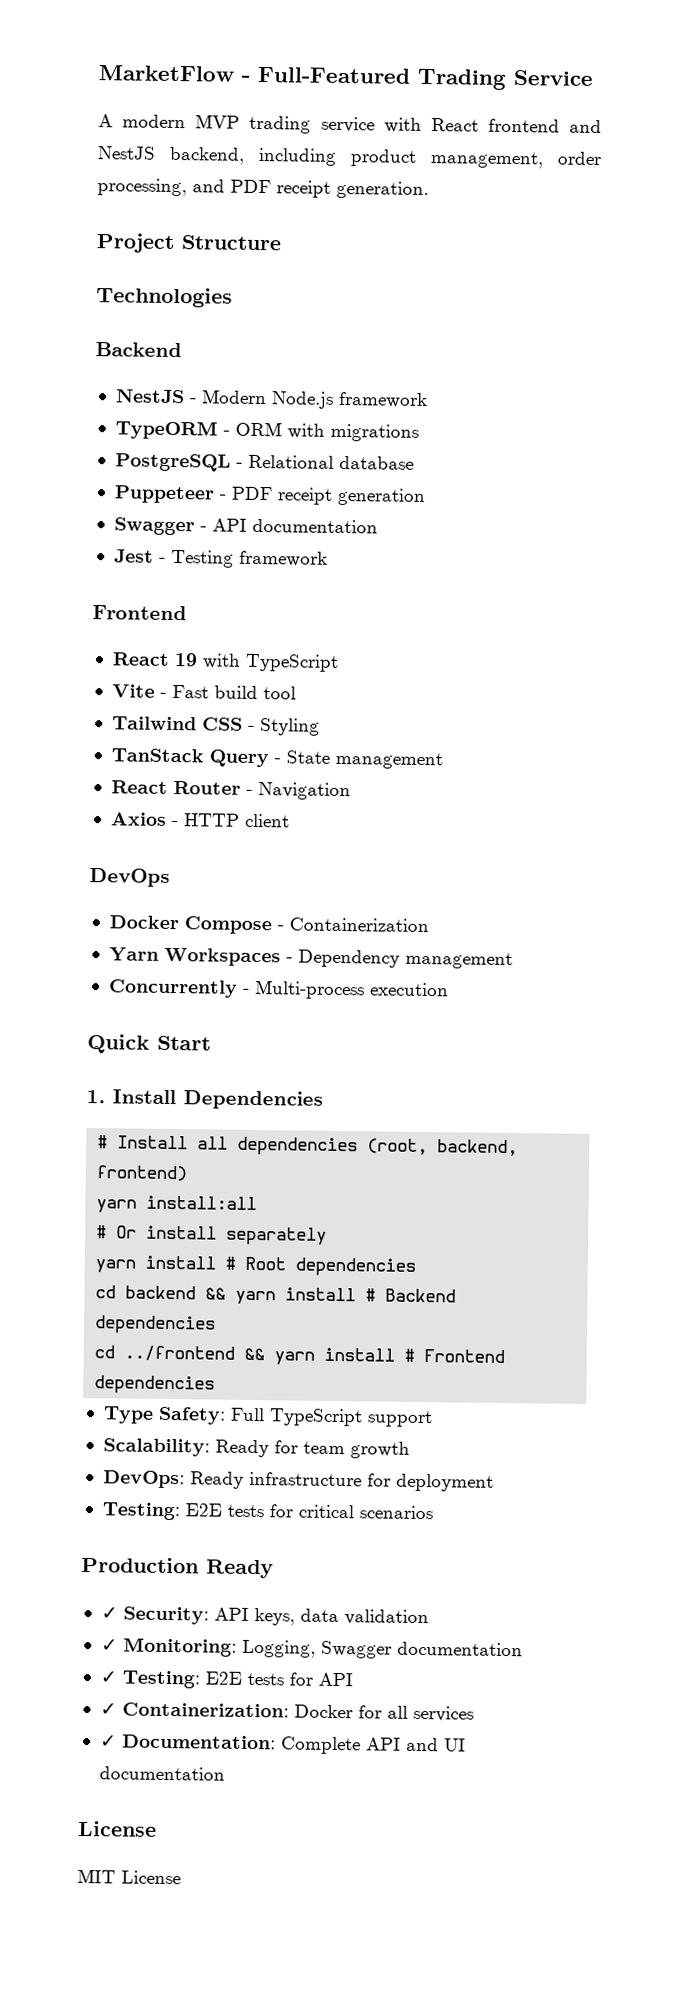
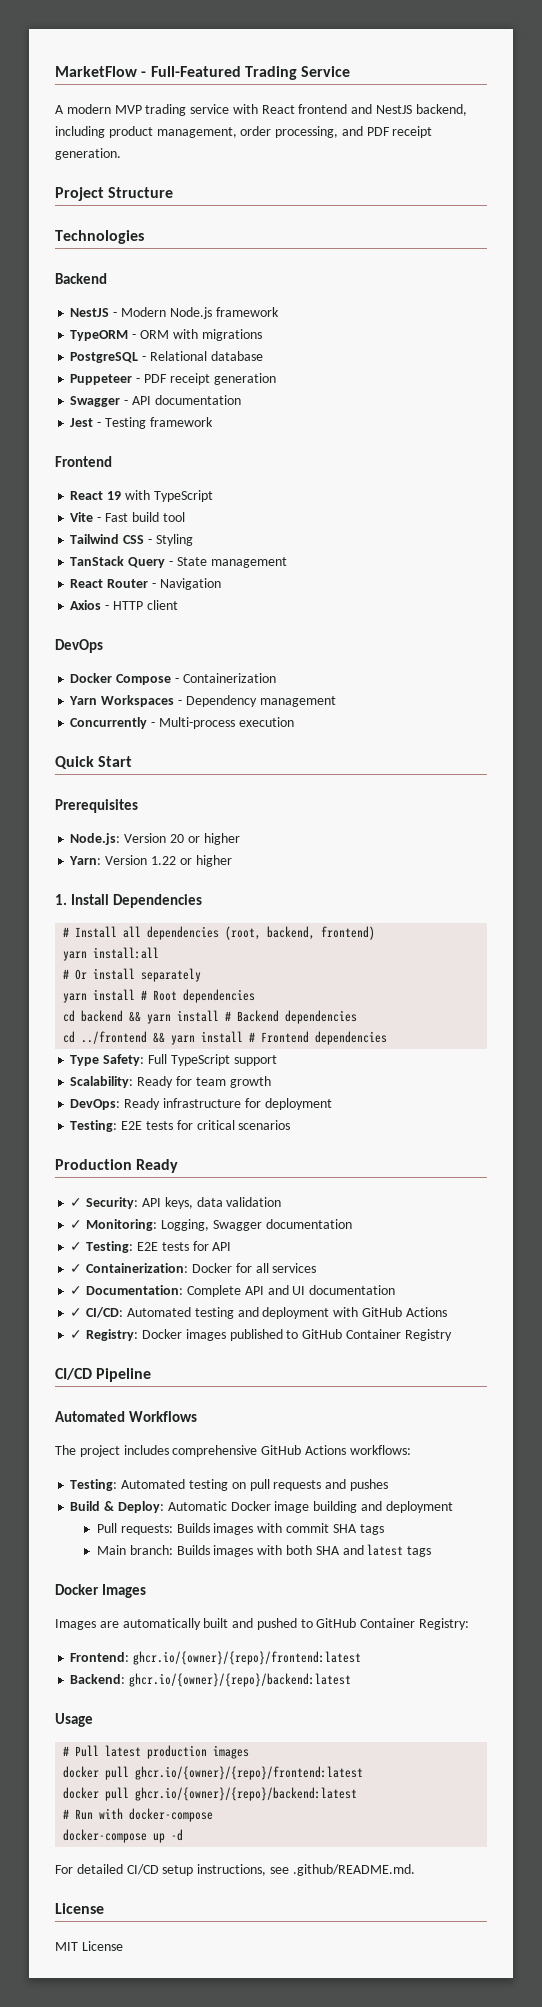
(211, 1043) none -> [55,799,138,813] [70,833,240,845] [69,855,232,867] // Prerequisites // Node.js: Version 20 or higher // Yarn: Version 1.22 or higher
(225, 1773) none -> [70,1307,447,1319] [70,1329,452,1341] [55,1368,152,1382] [55,1411,197,1422] [55,1445,411,1457] [70,1479,388,1491] [70,1501,453,1513] [97,1523,384,1535] [97,1544,432,1557] [55,1584,146,1598] [55,1618,470,1630] [70,1651,362,1665] [70,1673,352,1687] [55,1713,93,1727] [63,1745,250,1759] [63,1766,364,1780] [63,1787,358,1801] [63,1808,214,1822] [63,1829,184,1843] [55,1864,415,1876] // ✓ CI/CD: Automated testing and deployment with GitHub Actions // ✓ Registry: Docker images published to GitHub Container Registry // CI/CD Pipeline // Automated Workflows // The project includes comprehensive GitHub Actions workflows: // Testing: Automated testing on pull requests and pushes // Build & Deploy: Automatic Docker image building and deployment // Pull requests: Builds images with commit SHA tags // Main branch: Builds images with both SHA and latest tags // Docker Images // Images are automatically built and pushed to GitHub Container Registry: // Frontend: ghcr.io/{owner}/{repo}/frontend:latest // Backend: ghcr.io/{owner}/{repo}/backend:latest // Usage // # Pull latest production images // docker pull ghcr.io/{owner}/{repo}/frontend:latest // docker pull ghcr.io/{owner}/{repo}/backend:latest // # Run with docker-compose // docker-compose up -d // For detailed CI/CD setup instructions, see .github/README.md.

